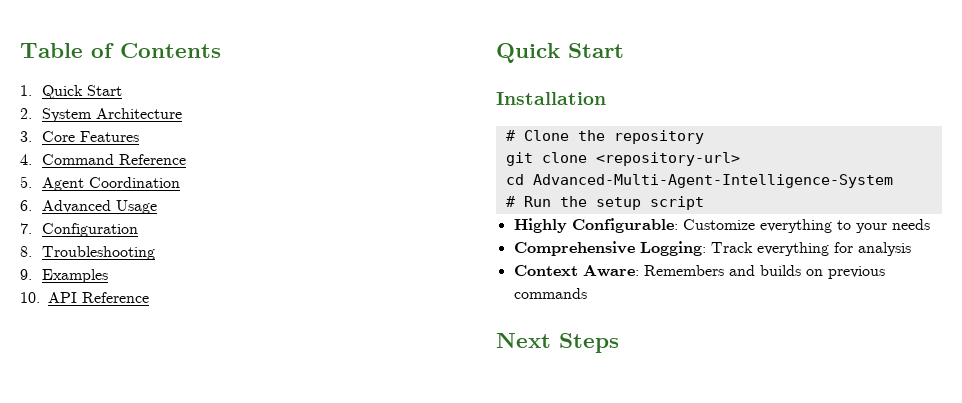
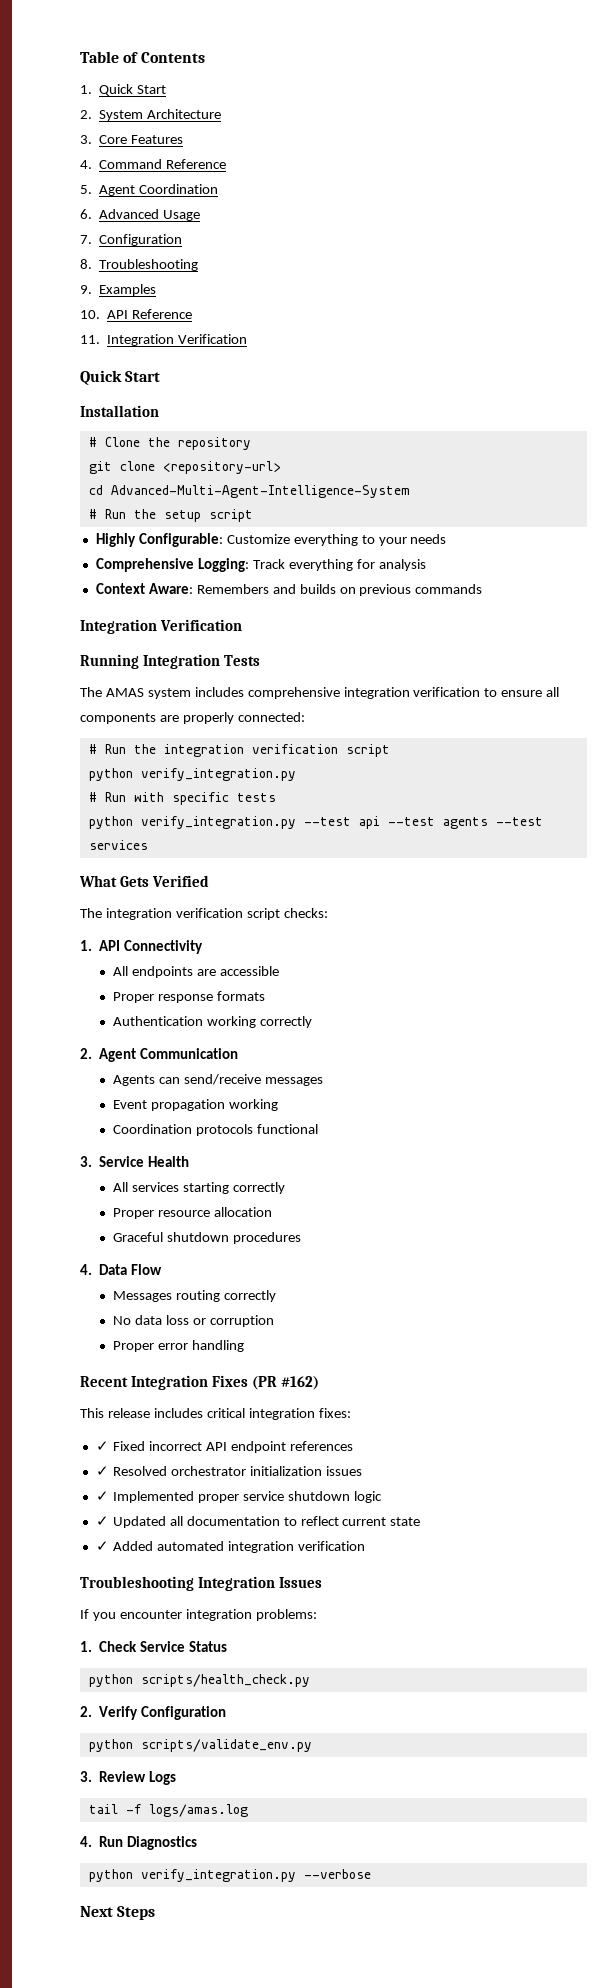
(149, 297) none -> [80,334,248,346] // 11. Integration Verification
(587, 293) none -> [80,619,243,634] [80,654,261,669] [80,687,560,699] [80,712,305,724] [88,744,390,757] [88,768,296,781] [88,792,276,805] [88,816,543,829] [88,840,148,850] [79,875,210,887] [80,908,328,920] [80,940,204,954] [113,966,280,978] [113,991,266,1003] [113,1016,313,1028] [80,1048,239,1062] [113,1074,324,1086] [113,1099,279,1111] [113,1124,319,1136] [80,1156,190,1167] [113,1182,286,1194] [113,1207,273,1219] [113,1232,302,1244] [80,1264,163,1275] [113,1290,277,1302] [113,1315,275,1327] [113,1340,245,1352] [80,1375,320,1390] [80,1408,351,1420] [95,1441,353,1453] [95,1466,362,1476] [95,1491,382,1503] [95,1516,421,1528] [95,1541,365,1553] [80,1576,323,1591] [80,1609,317,1621] [80,1641,228,1652] [88,1674,310,1687] [80,1706,227,1720] [88,1739,312,1752] [80,1771,177,1785] [88,1804,248,1817] [80,1836,198,1850] [88,1869,371,1882] // Integration Verification // Running Integration Tests // The AMAS system includes comprehensive integration verification to ensure all components are properly connected: // # Run the integration verification script // python verify_integration.py // # Run with specific tests // python verify_integration.py --test api --test agents --test services // What Gets Verified // The integration verification script checks: // 1. API Connectivity // All endpoints are accessible // Proper response formats // Authentication working correctly // 2. Agent Communication // Agents can send/receive messages // Event propagation working // Coordination protocols functional // 3. Service Health // All services starting correctly // Proper resource allocation // Graceful shutdown procedures // 4. Data Flow // Messages routing correctly // No data loss or corruption // Proper error handling // Recent Integration Fixes (PR #162) // This release includes critical integration fixes: // ✓ Fixed incorrect API endpoint references // ✓ Resolved orchestrator initialization issues // ✓ Implemented proper service shutdown logic // ✓ Updated all documentation to reflect current state // ✓ Added automated integration verification // Troubleshooting Integration Issues // If you encounter integration problems: // 1. Check Service Status // python scripts/health_check.py // 2. Verify Configuration // python scripts/validate_env.py // 3. Review Logs // tail -f logs/amas.log // 4. Run Diagnostics // python verify_integration.py --verbose

